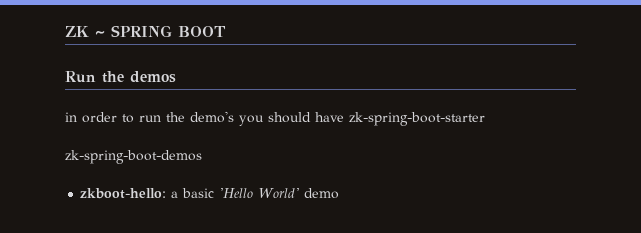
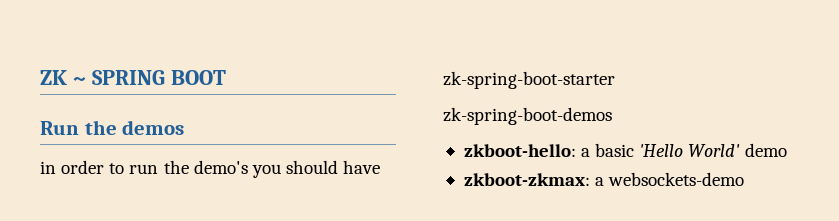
(340, 193) none -> [463,172,745,186] // zkboot-zkmax: a websockets-demo

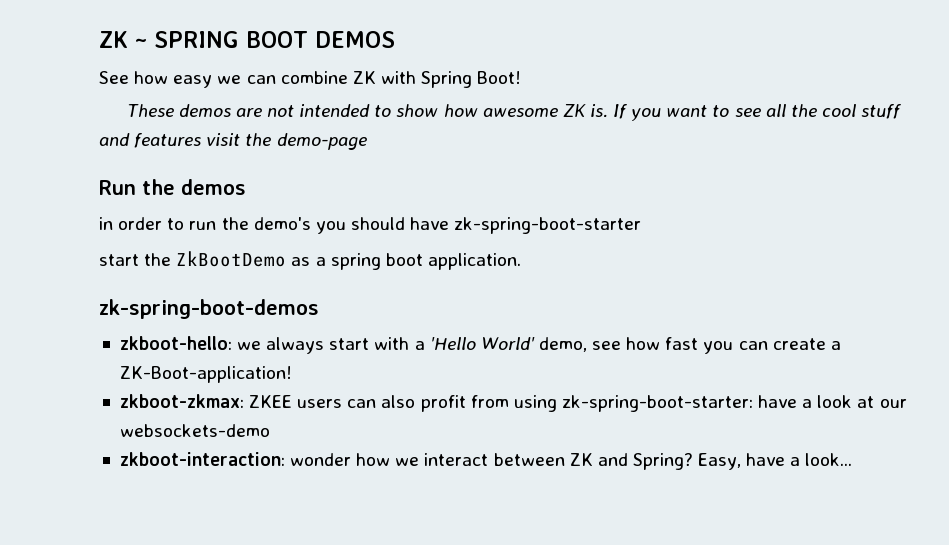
(226, 77) none -> [315,31,395,48] [99,71,522,88] [126,104,902,121] [99,133,367,150] DEMOS // See how easy we can combine ZK with Spring Boot! // These demos are not intended to show how awesome ZK is. If you want to see all the cool stuff and features visit the demo-page
[443,107,612,125] [463,143,787,157] [463,172,745,186] zk-spring-boot-demos // zkboot-hello: a basic 'Hello World' demo // zkboot-zkmax: a websockets-demo -> [99,251,521,270] [99,299,319,319] [119,336,841,354] [119,366,292,383] [119,394,907,412] [119,424,270,437] [119,452,853,470] start the ZkBootDemo as a spring boot application. // zk-spring-boot-demos // zkboot-hello: we always start with a 'Hello World' demo, see how fast you can create a ZK-Boot-application! // zkboot-zkmax: ZKEE users can also profit from using zk-spring-boot-starter: have a look at our websockets-demo // zkboot-interaction: wonder how we interact between ZK and Spring? Easy, have a look...

